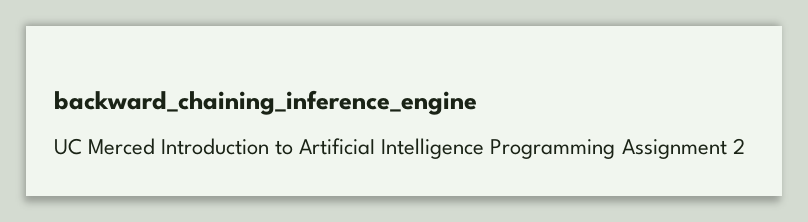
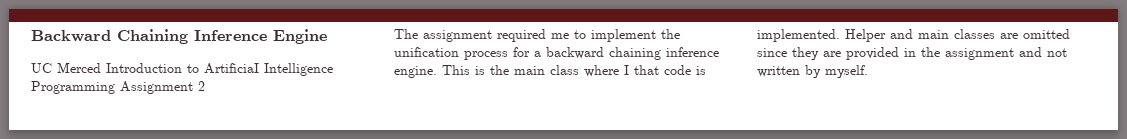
[54,90,477,115] backward_chaining_inference_engine -> [31,29,327,44] Backward Chaining Inference Engine
(745, 146) none -> [394,29,680,42] [394,47,719,60] [394,65,706,78] [757,29,1070,42] [757,47,1067,60] [757,65,868,78] // The assignment required me to implement the unification process for a backward chaining inference engine. This is the main class where I that code is implemented. Helper and main classes are omitted since they are provided in the assignment and not written by myself.

